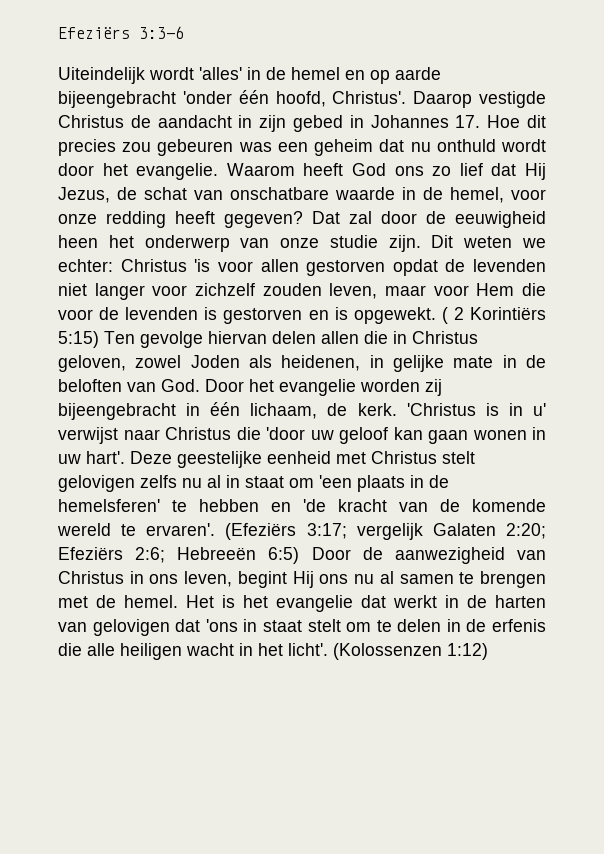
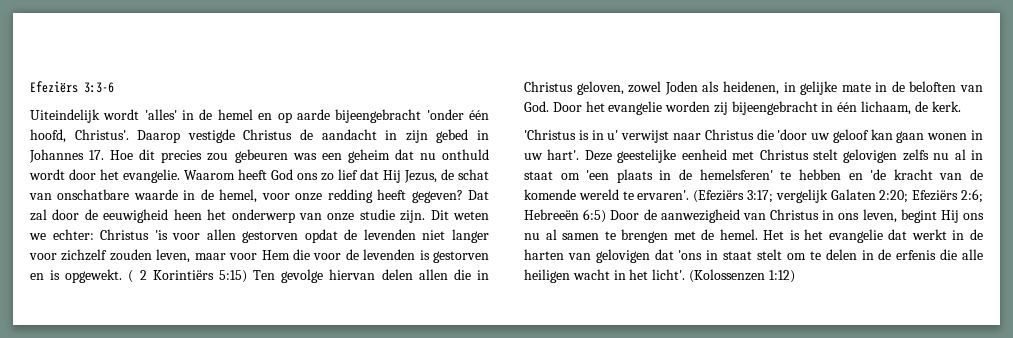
(397, 409) none -> (961, 106) //

